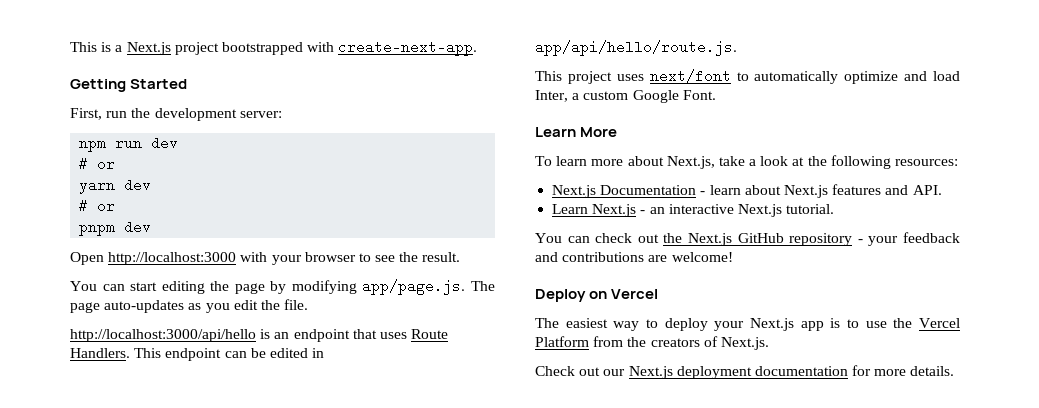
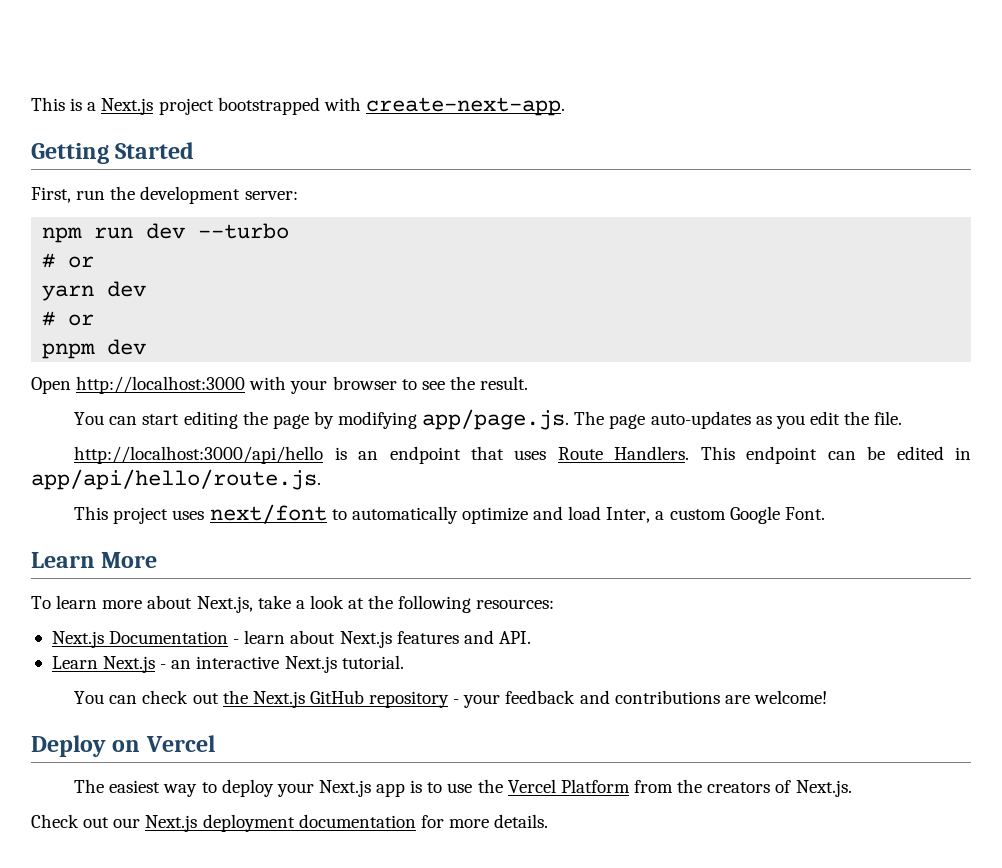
(179, 143) none -> [198,223,290,239] --turbo

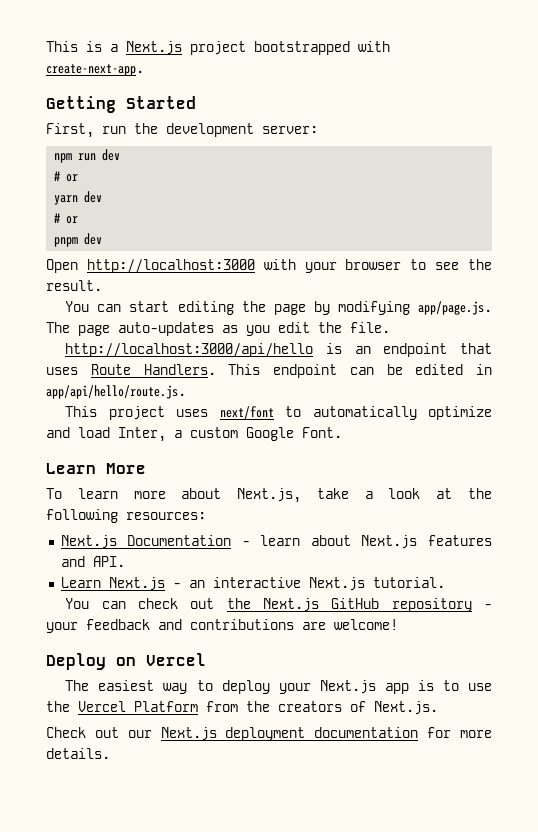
[198,223,290,239] --turbo -> (121, 155) none

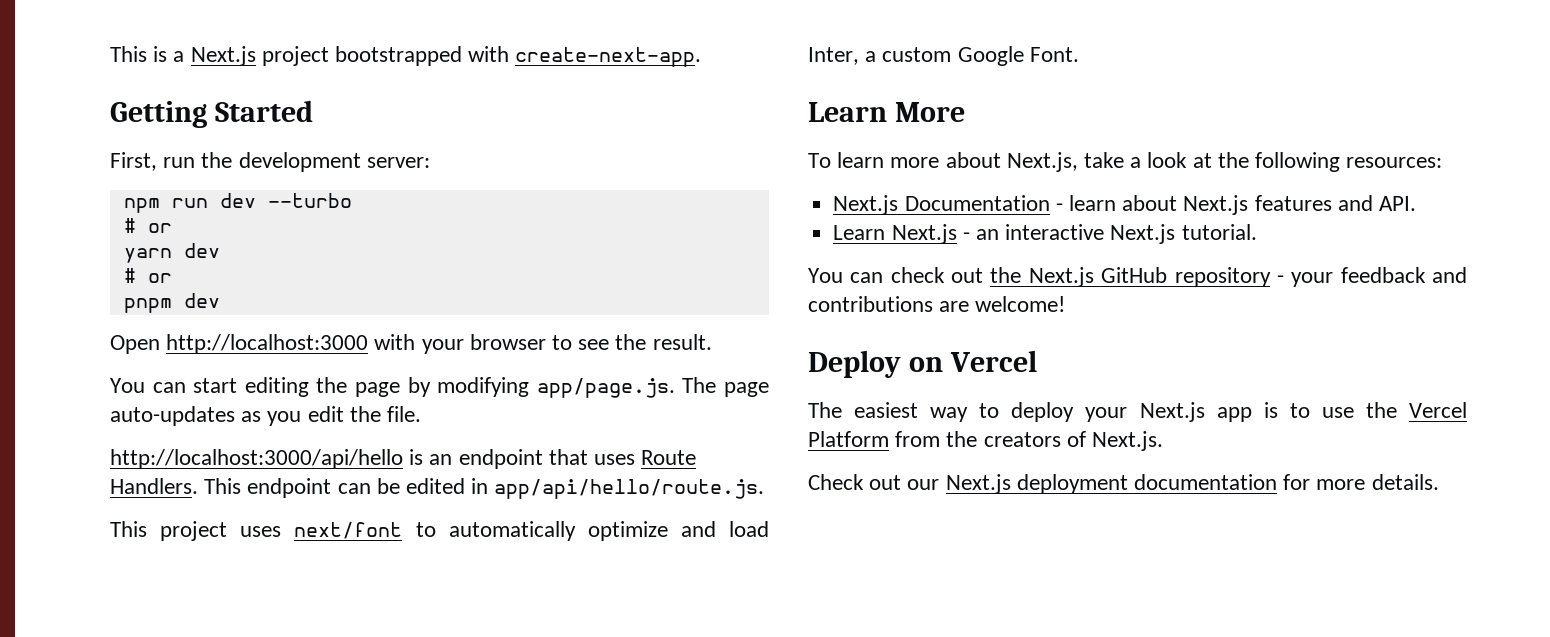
(121, 155) none -> [267,193,352,208] --turbo

